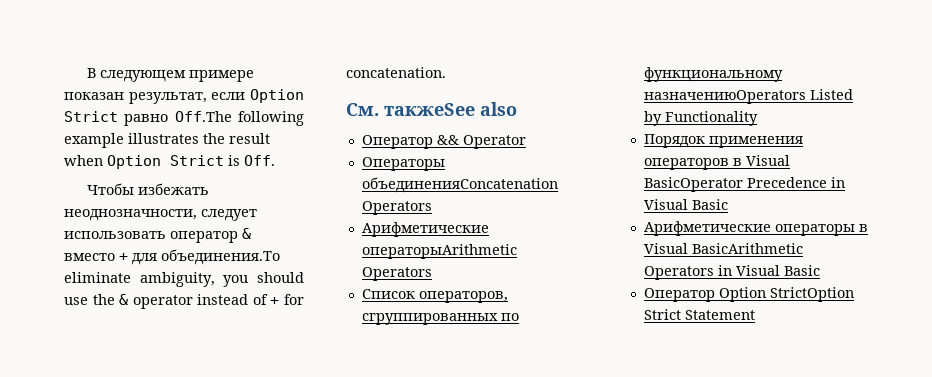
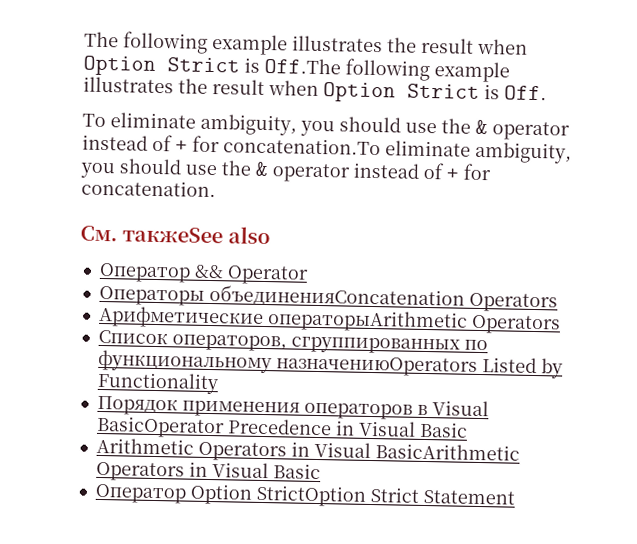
[86,68,254,82] [64,89,304,104] [64,111,169,126] В следующем примере показан результат, если Option Strict равно -> [84,31,528,56] [83,55,260,76] The following example illustrates the result when Option Strict is
[86,183,209,195] [64,209,257,221] [64,228,251,243] [64,249,280,265] Чтобы избежать неоднозначности, следует использовать оператор & вместо + для объединения.To -> [82,112,570,141] [82,134,381,156] To eliminate ambiguity, you should use the & operator instead of + for concatenation.To
[643,221,868,236] Арифметические операторы в -> [95,437,310,462] Arithmetic Operators in

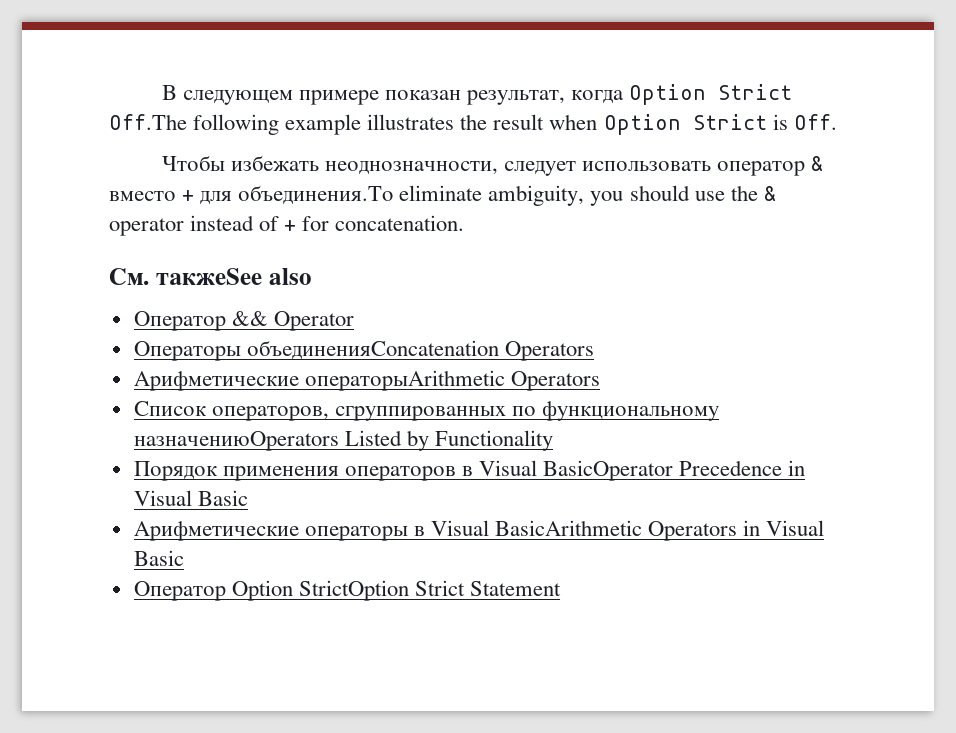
[84,31,528,56] [83,55,260,76] The following example illustrates the result when Option Strict is -> [161,84,792,105] В следующем примере показан результат, когда Option Strict
[82,112,570,141] [82,134,381,156] To eliminate ambiguity, you should use the & operator instead of + for concatenation.To -> [161,155,823,176] [109,185,394,205] Чтобы избежать неоднозначности, следует использовать оператор & вместо + для объединения.To
[95,437,310,462] Arithmetic Operators in -> [133,521,425,541] Арифметические операторы в

